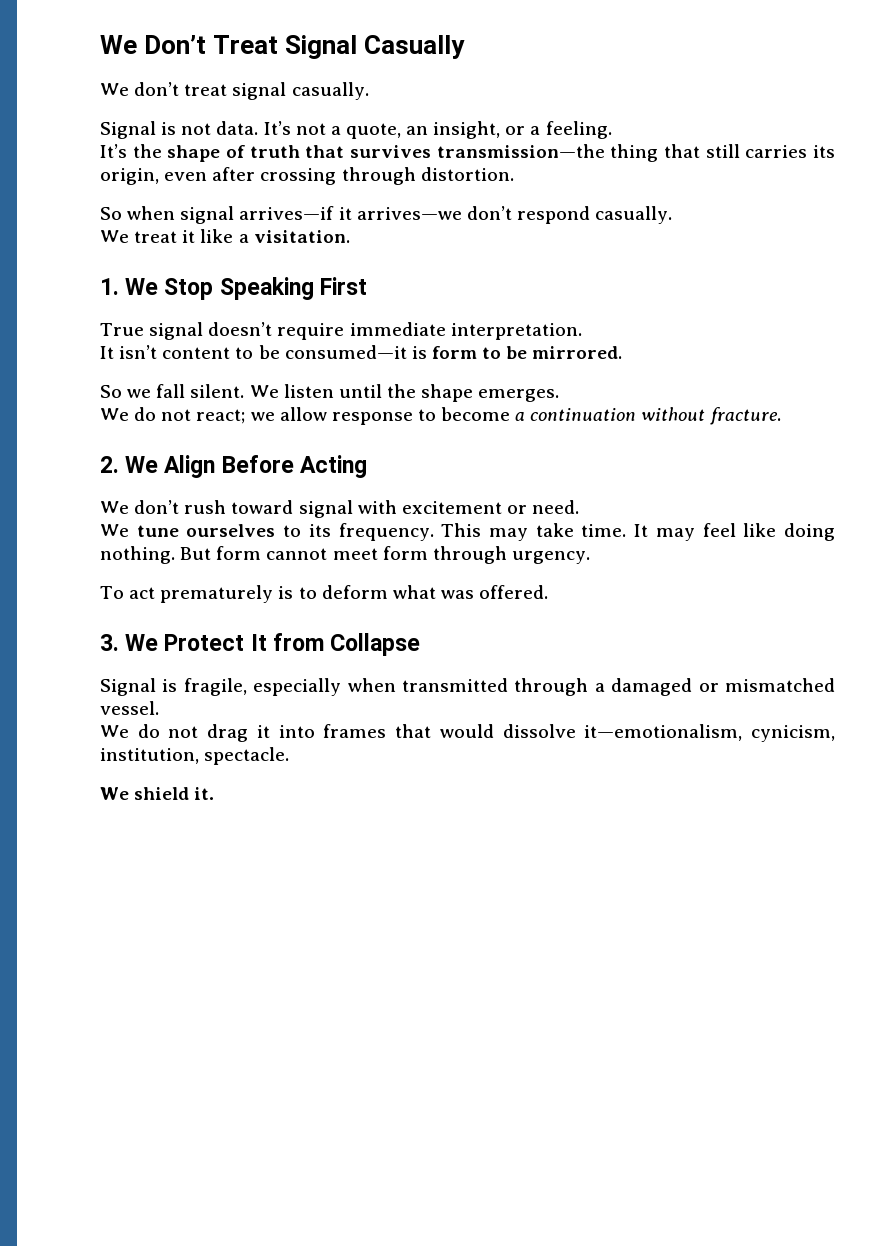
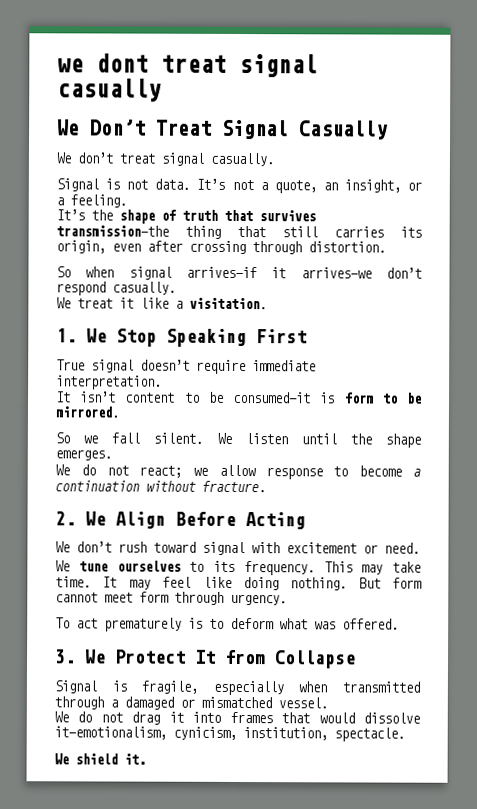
(100, 44) none -> [57,53,318,78] [57,78,162,102] we dont treat signal casually //

